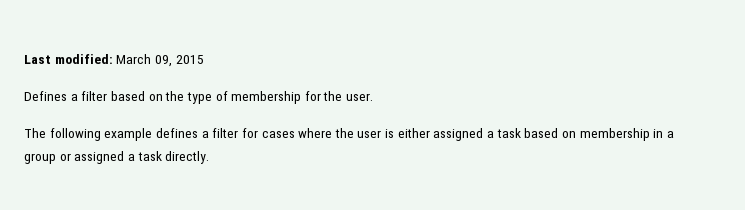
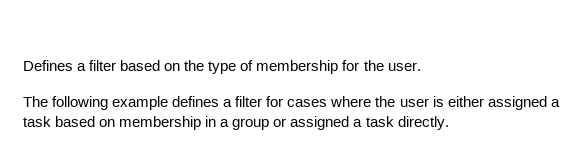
[24,54,204,67] Last modified: March 09, 2015 // -> (23, 65) none

